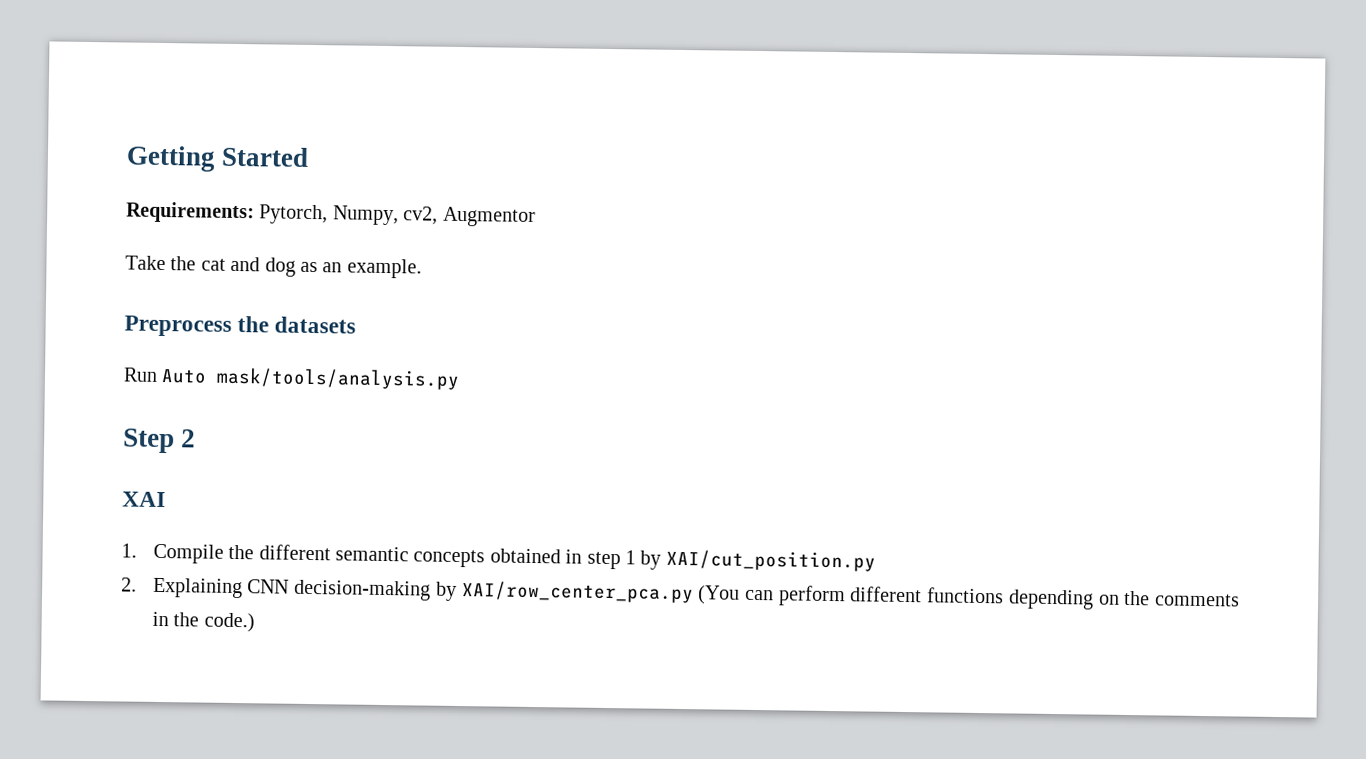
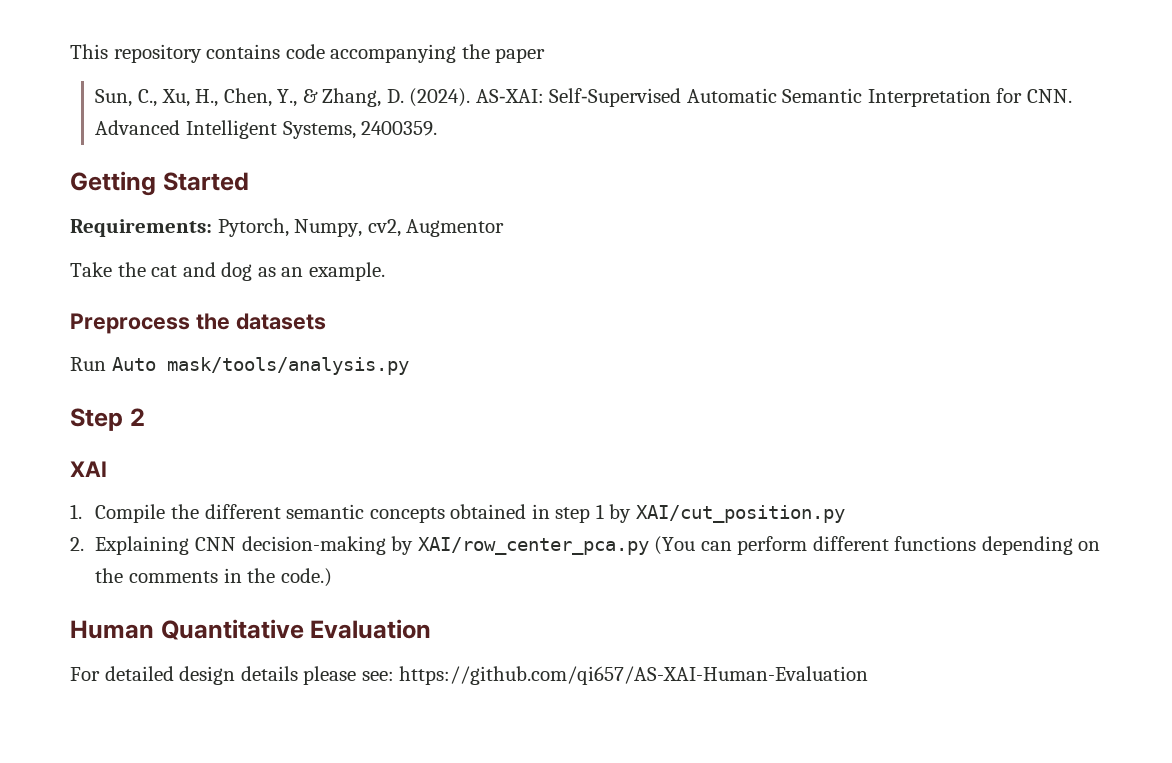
(126, 158) none -> [70,44,546,63] [95,88,1072,107] [95,120,438,139] This repository contains code accompanying the paper // Sun, C., Xu, H., Chen, Y., & Zhang, D. (2024). AS‐XAI: Self‐Supervised Automatic Semantic Interpretation for CNN. Advanced Intelligent Systems, 2400359. //
(255, 622) none -> [70,619,432,640] [70,666,869,685] // Human Quantitative Evaluation // For detailed design details please see: https://github.com/qi657/AS-XAI-Human-Evaluation

